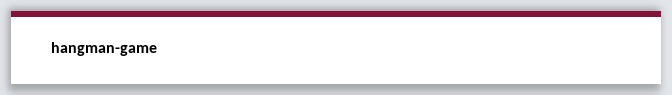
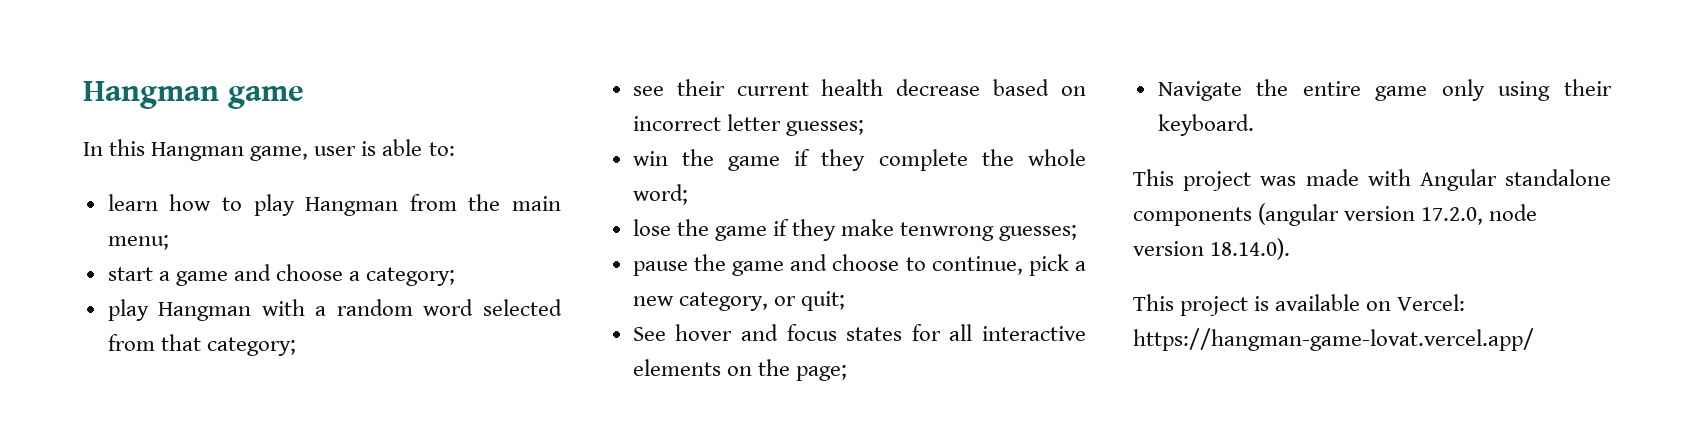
[51,42,157,56] hangman-game -> [83,81,304,109] [83,139,455,161] [107,194,561,216] [107,234,169,250] [107,264,456,286] [107,299,562,321] [107,334,296,356] [632,79,1086,96] [632,114,864,136] [632,149,1086,171] [632,184,688,205] [632,219,1078,241] [632,254,1086,276] [632,291,845,311] [632,324,1086,341] [632,359,847,381] [1157,79,1612,101] [1157,114,1254,136] [1133,169,1611,191] [1133,203,1538,226] [1133,238,1291,260] [1133,294,1466,316] [1133,328,1534,351] Hangman game // In this Hangman game, user is able to: // learn how to play Hangman from the main menu; // start a game and choose a category; // play Hangman with a random word selected from that category; // see their current health decrease based on incorrect letter guesses; // win the game if they complete the whole word; // lose the game if they make tenwrong guesses; // pause the game and choose to continue, pick a new category, or quit; // See hover and focus states for all interactive elements on the page; // Navigate the entire game only using their keyboard. // This project was made with Angular standalone components (angular version 17.2.0, node version 18.14.0). // This project is available on Vercel: https://hangman-game-lovat.vercel.app/

